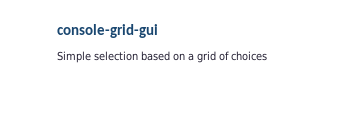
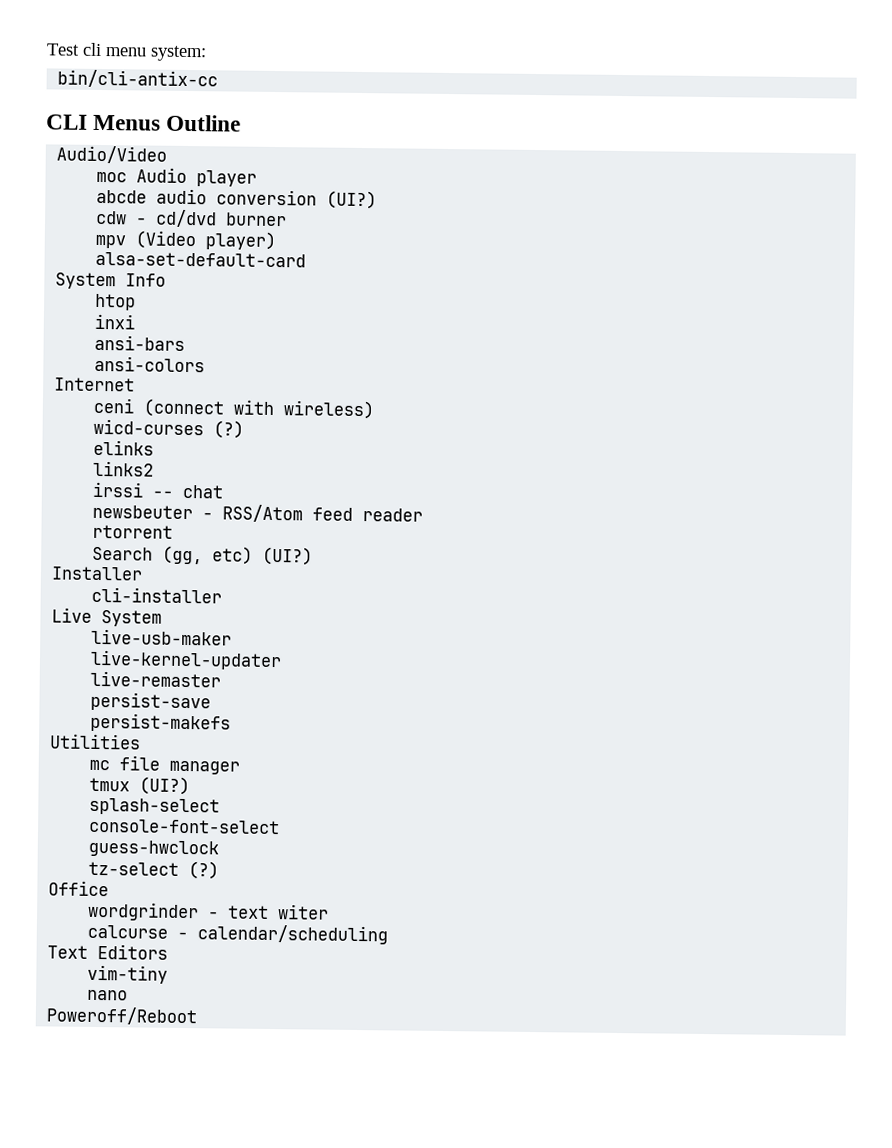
[57,24,158,38] [57,51,267,63] console-grid-gui // Simple selection based on a grid of choices -> [46,42,207,62] [57,69,219,89] [46,114,242,132] [56,145,168,164] [96,167,258,187] [96,188,378,210] [96,209,288,228] [95,230,277,251] [95,251,307,268] [55,272,167,290] [95,293,137,311] [94,313,136,330] [94,334,186,351] [94,355,206,373] [54,377,136,392] [93,397,375,420] [93,418,245,439] [93,439,155,456] [93,460,155,477] [92,481,225,499] [92,504,424,523] [92,524,174,539] [92,545,314,566] [51,566,144,581] [91,586,223,604] [51,607,163,627] [91,628,233,646] [90,649,283,671] [90,670,222,688] [90,691,212,712] [90,712,232,733] [49,733,142,750] [89,755,241,775] [89,776,191,796] [89,797,221,816] [89,818,281,835] [88,839,220,858] [88,861,220,880] [48,880,110,897] [87,901,330,922] [87,924,389,945] [47,944,169,960] [87,964,169,984] [87,989,129,1001] [46,1006,198,1026] Test cli menu system: // bin/cli-antix-cc // CLI Menus Outline // Audio/Video // moc Audio player // abcde audio conversion (UI?) // cdw - cd/dvd burner // mpv (Video player) // alsa-set-default-card // System Info // htop // inxi // ansi-bars // ansi-colors // Internet // ceni (connect with wireless) // wicd-curses (?) // elinks // links2 // irssi -- chat // newsbeuter - RSS/Atom feed reader // rtorrent // Search (gg, etc) (UI?) // Installer // cli-installer // Live System // live-usb-maker // live-kernel-updater // live-remaster // persist-save // persist-makefs // Utilities // mc file manager // tmux (UI?) // splash-select // console-font-select // guess-hwclock // tz-select (?) // Office // wordgrinder - text witer // calcurse - calendar/scheduling // Text Editors // vim-tiny // nano // Poweroff/Reboot

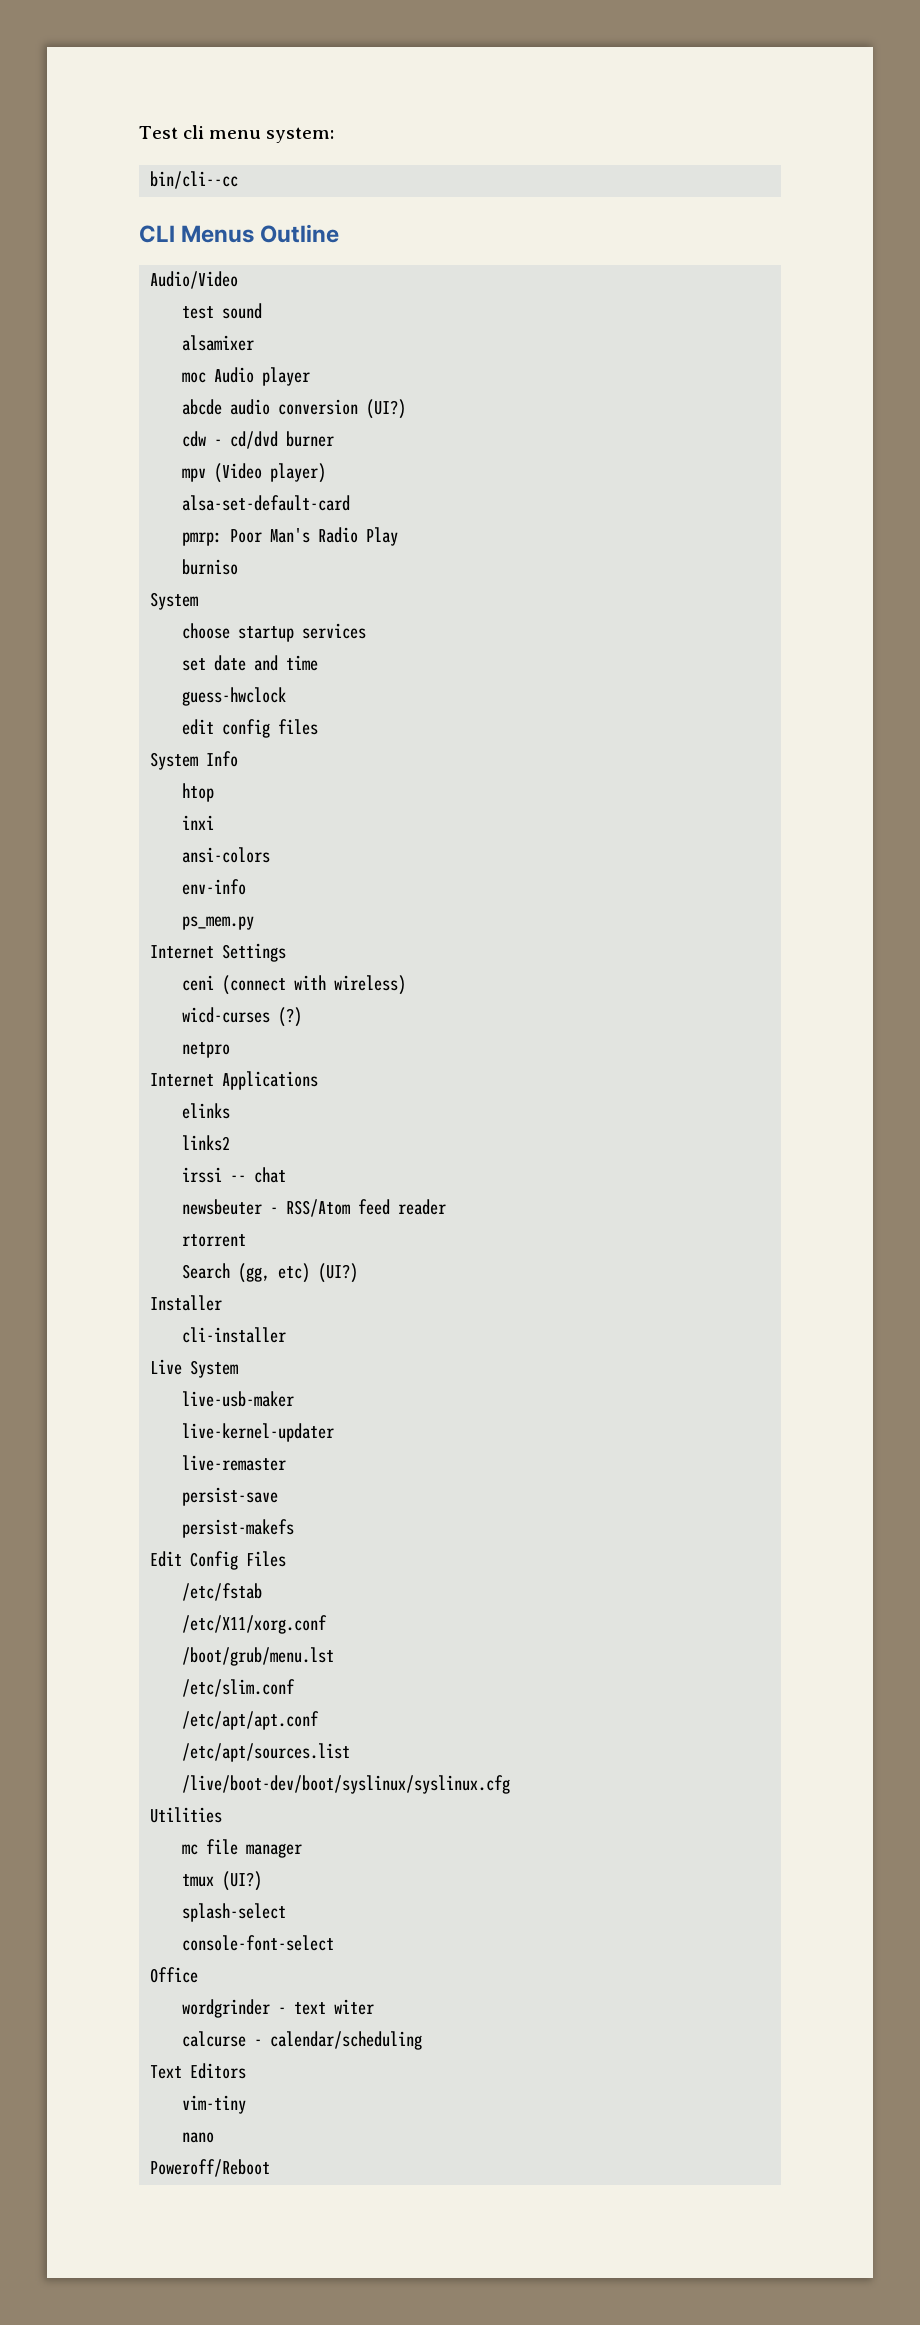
[57,69,219,89] bin/cli-antix-cc -> [150,171,239,189] bin/cli--cc
(168, 154) none -> [182,303,263,319] [182,335,255,351] // test sound // alsamixer
(307, 259) none -> [182,527,399,546] [182,559,239,575] [150,592,199,610] [182,623,367,642] [182,655,319,671] [182,687,287,706] [182,719,319,738] // pmrp: Poor Man's Radio Play // burniso // System // choose startup services // set date and time // guess-hwclock // edit config files
[94,334,186,351] // ansi-bars -> (215, 822) none
[54,377,136,392] // Internet -> [182,879,247,895] [182,916,255,930] [150,943,287,962] // env-info // ps_mem.py // Internet Settings
(245, 429) none -> [182,1042,231,1058] [150,1071,319,1090] // netpro // Internet Applications
(232, 722) none -> [150,1551,287,1570] [182,1583,263,1601] [182,1615,328,1634] [182,1647,335,1666] [182,1679,296,1697] [182,1711,320,1730] [182,1743,351,1762] [182,1775,511,1794] // Edit Config Files // /etc/fstab // /etc/X11/xorg.conf // /boot/grub/menu.lst // /etc/slim.conf // /etc/apt/apt.conf // /etc/apt/sources.list // /live/boot-dev/boot/syslinux/syslinux.cfg
[88,839,220,858] [88,861,220,880] // guess-hwclock // tz-select (?) -> (335, 1943) none

